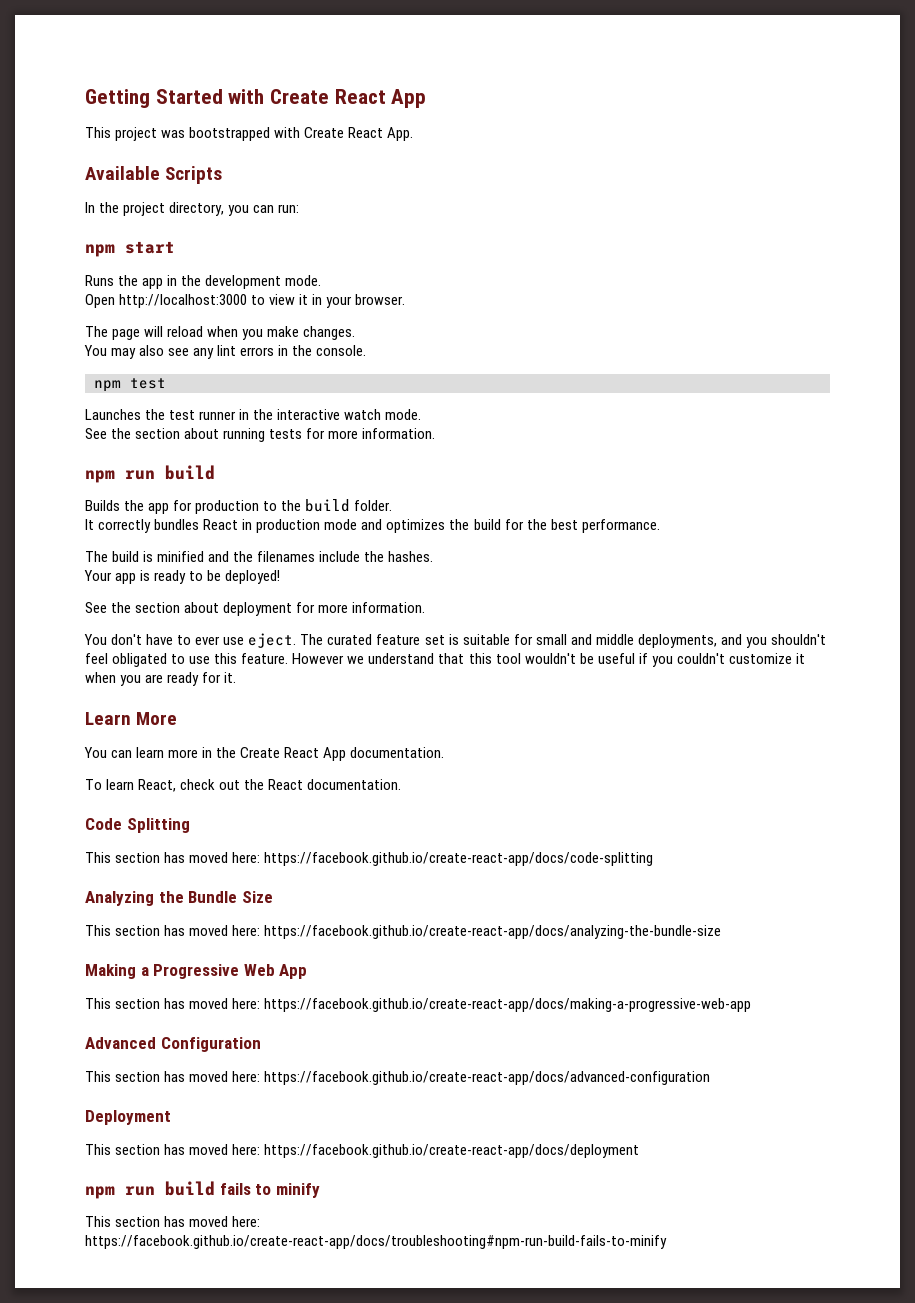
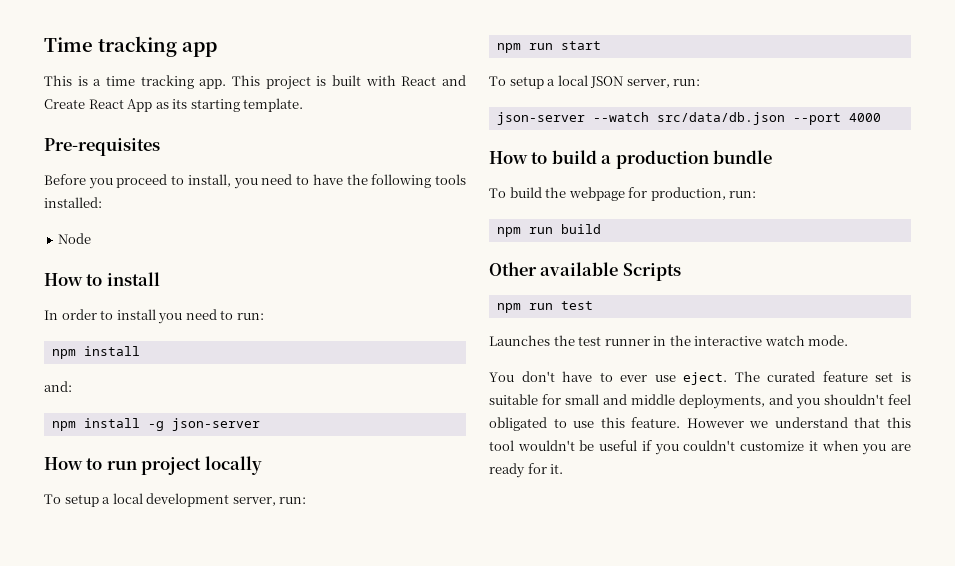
[85,89,427,108] [85,127,414,141] [85,166,223,184] [85,202,300,216] [85,241,175,257] [85,275,322,289] [85,294,406,308] [85,326,356,340] [84,345,367,359] [94,380,121,392] Getting Started with Create React App // This project was bootstrapped with Create React App. // Available Scripts // In the project directory, you can run: // npm start // Runs the app in the development mode. // Open http://localhost:3000 to view it in your browser. // The page will reload when you make changes. // You may also see any lint errors in the console. // npm -> [44,36,217,57] [44,75,467,90] [44,98,304,112] [44,138,160,156] [44,174,466,189] [44,197,102,208] [58,233,92,244] [44,272,160,286] [44,309,264,324] [51,346,140,359] [44,381,72,392] [51,418,260,431] [44,456,262,475] [44,493,307,507] [496,41,601,53] [489,75,701,89] [496,112,881,125] [489,150,773,169] [489,187,757,201] [496,224,601,237] [489,262,681,281] [496,303,553,313] Time tracking app // This is a time tracking app. This project is built with React and Create React App as its starting template. // Pre-requisites // Before you proceed to install, you need to have the following tools installed: // Node // How to install // In order to install you need to run: // npm install // and: // npm install -g json-server // How to run project locally // To setup a local development server, run: // npm run start // To setup a local JSON server, run: // json-server --watch src/data/db.json --port 4000 // How to build a production bundle // To build the webpage for production, run: // npm run build // Other available Scripts // npm run
[85,428,436,442] [85,465,215,483] [85,499,393,514] [85,519,660,533] [85,551,434,562] [84,570,281,584] [85,602,426,616] // See the section about running tests for more information. // npm run build // Builds the app for production to the build folder. // It correctly bundles React in production mode and optimizes the build for the best performance. // The build is minified and the filenames include the hashes. // Your app is ready to be deployed! // See the section about deployment for more information. -> (849, 340) none
[85,712,178,725] [84,747,445,761] [85,779,402,792] [85,818,190,833] [85,852,654,866] [85,891,273,906] [85,925,722,939] [85,964,308,979] [85,998,752,1012] [85,1037,261,1052] [85,1071,711,1085] [85,1110,171,1125] [85,1144,640,1158] [85,1181,320,1199] [85,1216,261,1227] [85,1235,667,1249] // Learn More // You can learn more in the Create React App documentation. // To learn React, check out the React documentation. // Code Splitting // This section has moved here: https://facebook.github.io/create-react-app/docs/code-splitting // Analyzing the Bundle Size // This section has moved here: https://facebook.github.io/create-react-app/docs/analyzing-the-bundle-size // Making a Progressive Web App // This section has moved here: https://facebook.github.io/create-react-app/docs/making-a-progressive-web-app // Advanced Configuration // This section has moved here: https://facebook.github.io/create-react-app/docs/advanced-configuration // Deployment // This section has moved here: https://facebook.github.io/create-react-app/docs/deployment // npm run build fails to minify // This section has moved here: https://facebook.github.io/create-react-app/docs/troubleshooting#npm-run-build-fails-to-minify -> (564, 469) none

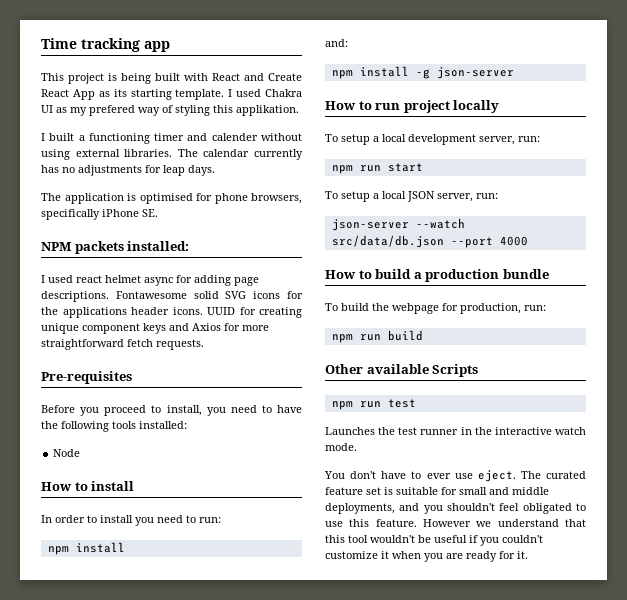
[77,75,260,89] is a time tracking app. This -> (64, 77) none
(327, 81) none -> [121,73,151,84] being
(304, 105) none -> [228,89,302,97] [41,105,299,116] [41,133,302,144] [41,149,303,160] [41,165,215,176] [41,193,302,204] [41,209,158,220] [41,241,190,254] [41,275,259,286] [41,291,304,302] [41,307,302,318] [41,323,269,334] [41,339,204,350] I used Chakra UI as my prefered way of styling this applikation. // I built a functioning timer and calender without using external libraries. The calendar currently has no adjustments for leap days. // The application is optimised for phone browsers, specifically iPhone SE. // NPM packets installed: // I used react helmet async for adding page descriptions. Fontawesome solid SVG icons for the applications header icons. UUID for creating unique component keys and Axios for more straightforward fetch requests.

